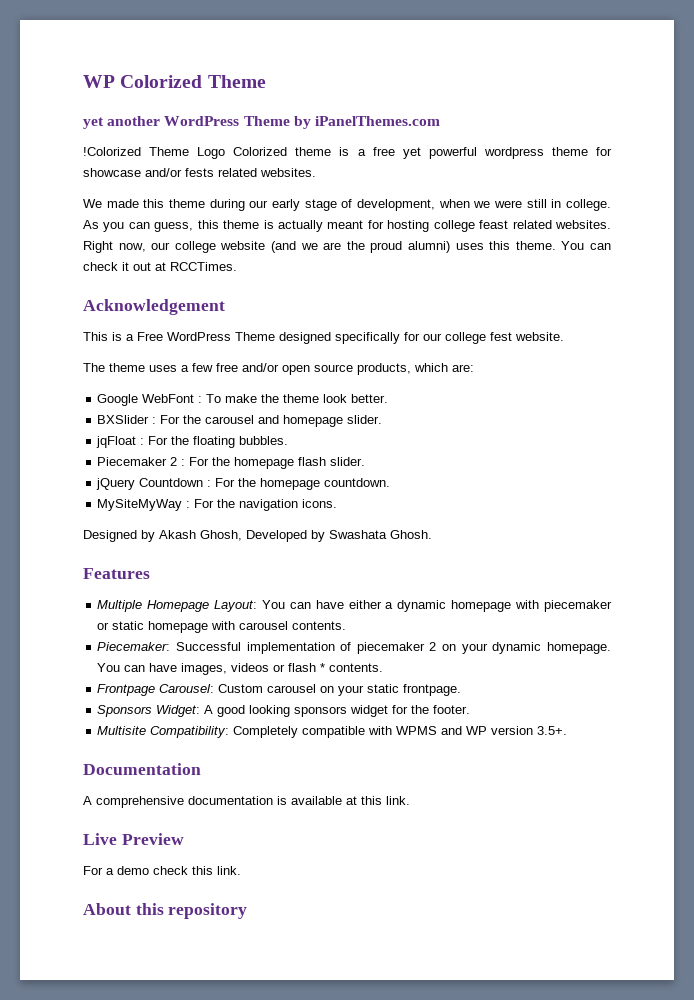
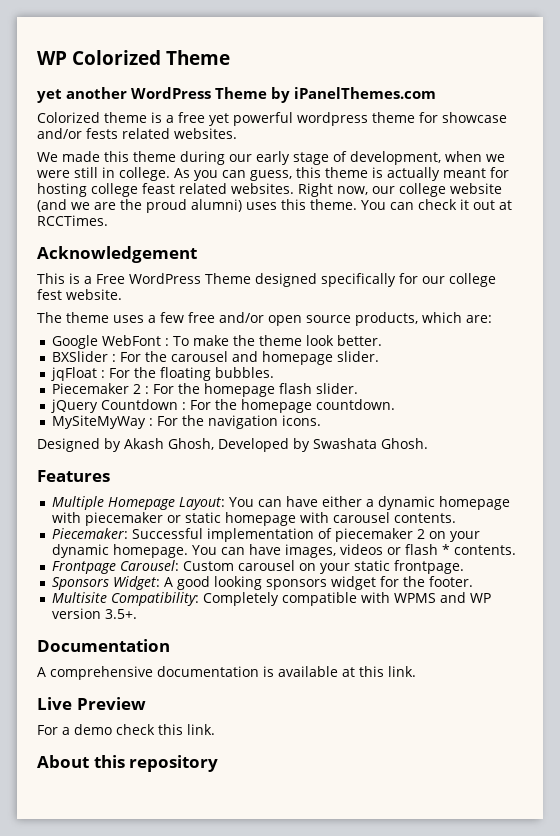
[83,147,226,159] !Colorized Theme Logo -> (437, 93) none

